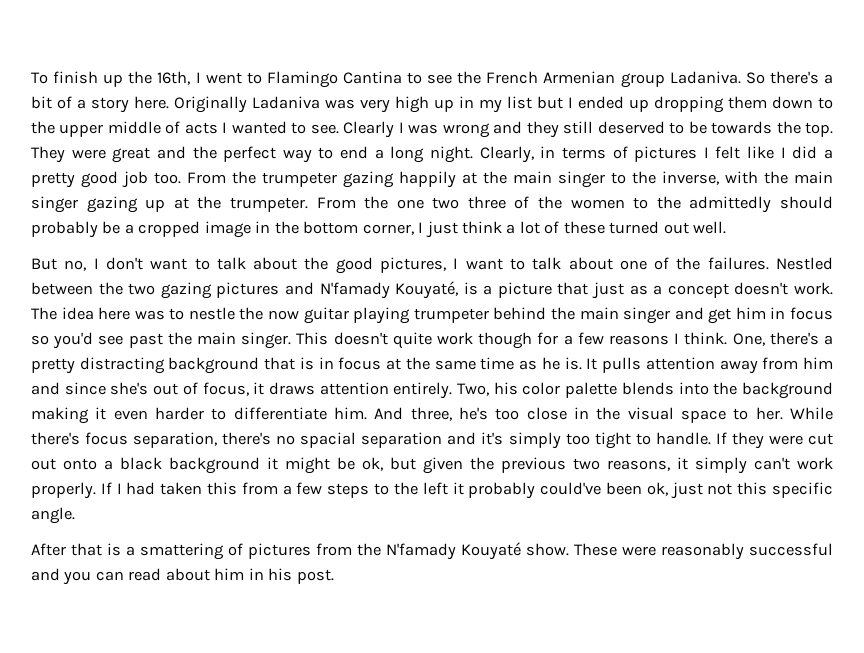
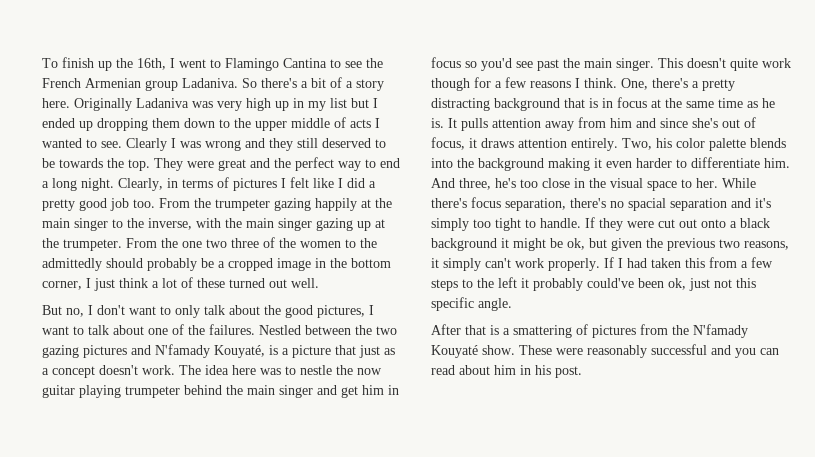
(210, 264) none -> [175,305,200,318] only

